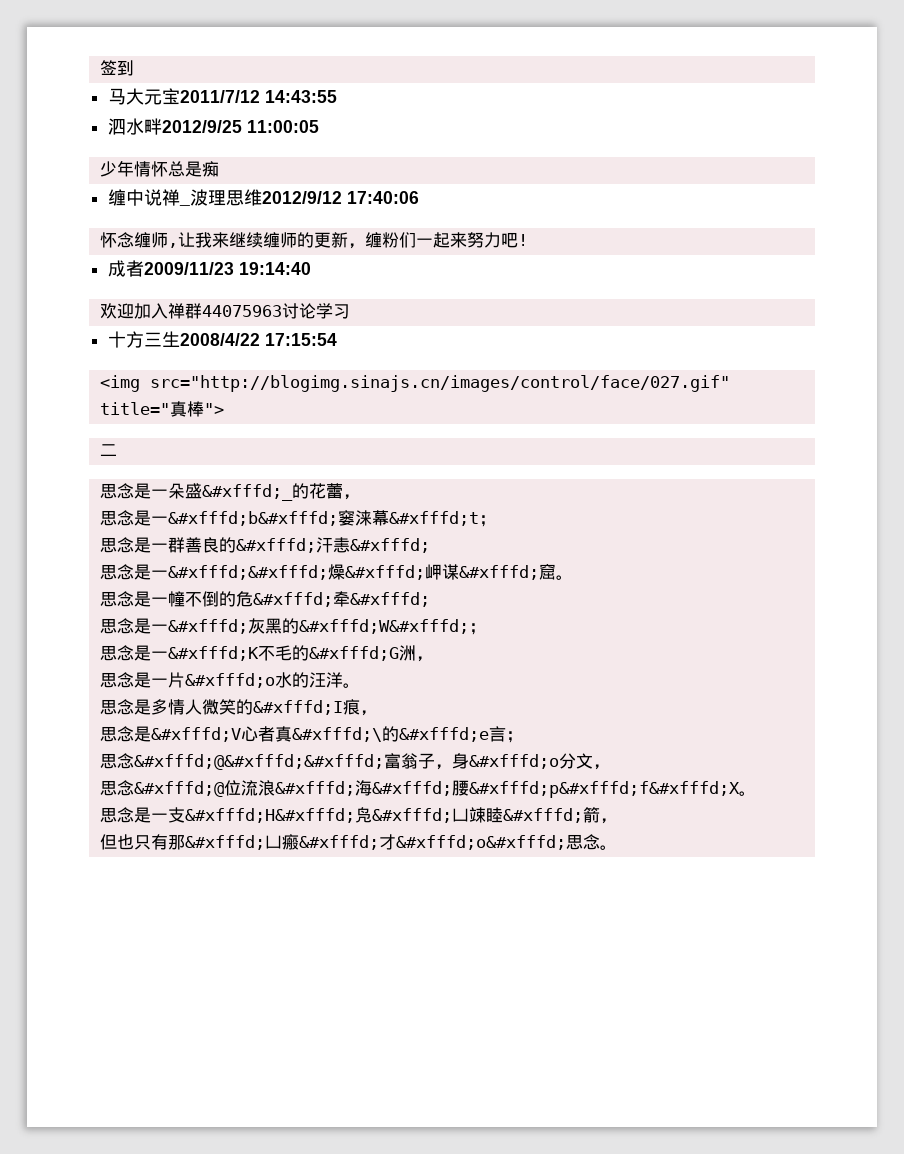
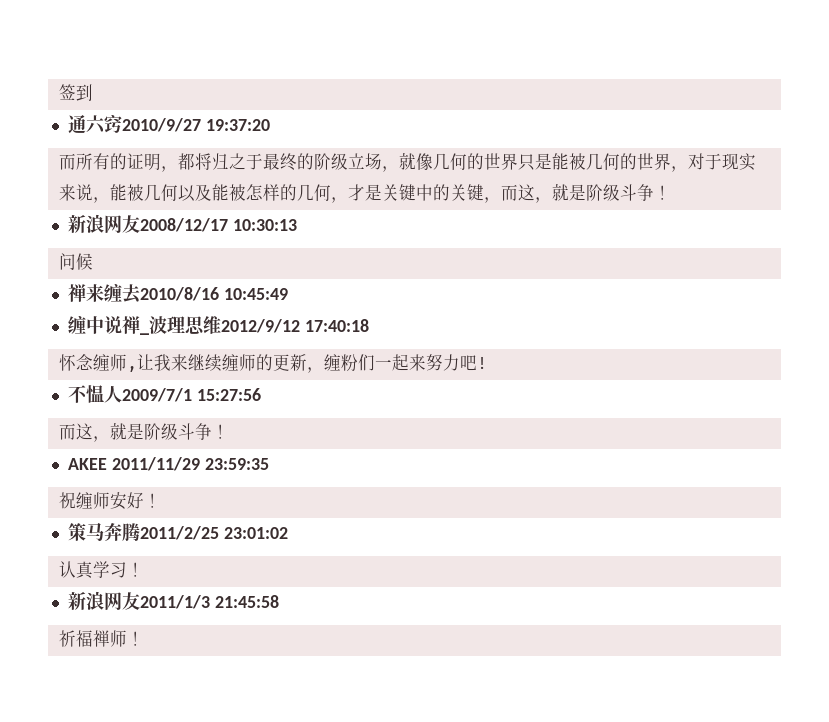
[108,88,338,105] [108,118,320,135] [99,160,219,177] 马大元宝2011/7/12 14:43:55 // 泗水畔2012/9/25 11:00:05 // 少年情怀总是痴 -> [67,114,270,134] [58,153,756,172] [58,184,671,203] [67,214,297,233] [58,253,93,270] [67,284,288,304] 通六窍2010/9/27 19:37:20 // 而所有的证明，都将归之于最终的阶级立场，就像几何的世界只是能被几何的世界，对于现实来说，能被几何以及能被怎样的几何，才是关键中的关键，而这，就是阶级斗争！ // 新浪网友2008/12/17 10:30:13 // 问候 // 禅来缠去2010/8/16 10:45:49
[347,191,420,204] 17:40:06 -> [304,319,369,332] 17:40:18
[108,260,312,277] [99,303,350,319] [108,331,338,348] [99,375,730,392] [99,401,224,417] [99,444,117,456] [99,483,360,501] [99,510,496,527] [99,537,430,553] [99,563,573,580] [99,591,430,607] [99,618,486,635] [99,645,433,662] [99,672,360,688] [99,699,377,716] [99,726,523,743] [99,753,610,770] [99,780,756,798] [99,807,617,824] [99,834,617,850] 成者2009/11/23 19:14:40 // 欢迎加入禅群44075963讨论学习 // 十方三生2008/4/22 17:15:54 // <img src="http://blogimg.sinajs.cn/images/control/face/027.gif" title="真棒"> // 二 // 思念是一朵盛&#xfffd;_的花蕾， // 思念是一&#xfffd;b&#xfffd;窭涞幕&#xfffd;t； // 思念是一群善良的&#xfffd;汗恚&#xfffd; // 思念是一&#xfffd;&#xfffd;燥&#xfffd;岬谋&#xfffd;窟。 // 思念是一幢不倒的危&#xfffd;牵&#xfffd; // 思念是一&#xfffd;灰黑的&#xfffd;W&#xfffd;； // 思念是一&#xfffd;K不毛的&#xfffd;G洲， // 思念是一片&#xfffd;o水的汪洋。 // 思念是多情人微笑的&#xfffd;I痕， // 思念是&#xfffd;V心者真&#xfffd;\的&#xfffd;e言； // 思念&#xfffd;@&#xfffd;&#xfffd;富翁子，身&#xfffd;o分文， // 思念&#xfffd;@位流浪&#xfffd;海&#xfffd;腰&#xfffd;p&#xfffd;f&#xfffd;X。 // 思念是一支&#xfffd;H&#xfffd;凫&#xfffd;凵竦睦&#xfffd;箭， // 但也只有那&#xfffd;凵瘢&#xfffd;才&#xfffd;o&#xfffd;思念。 -> [67,385,261,403] [58,423,229,442] [67,457,269,471] [58,492,161,510] [67,522,288,542] [58,561,144,579] [67,591,279,610] [58,630,144,647] 不愠人2009/7/1 15:27:56 // 而这，就是阶级斗争！ // AKEE 2011/11/29 23:59:35 // 祝缠师安好！ // 策马奔腾2011/2/25 23:01:02 // 认真学习！ // 新浪网友2011/1/3 21:45:58 // 祈福禅师！

